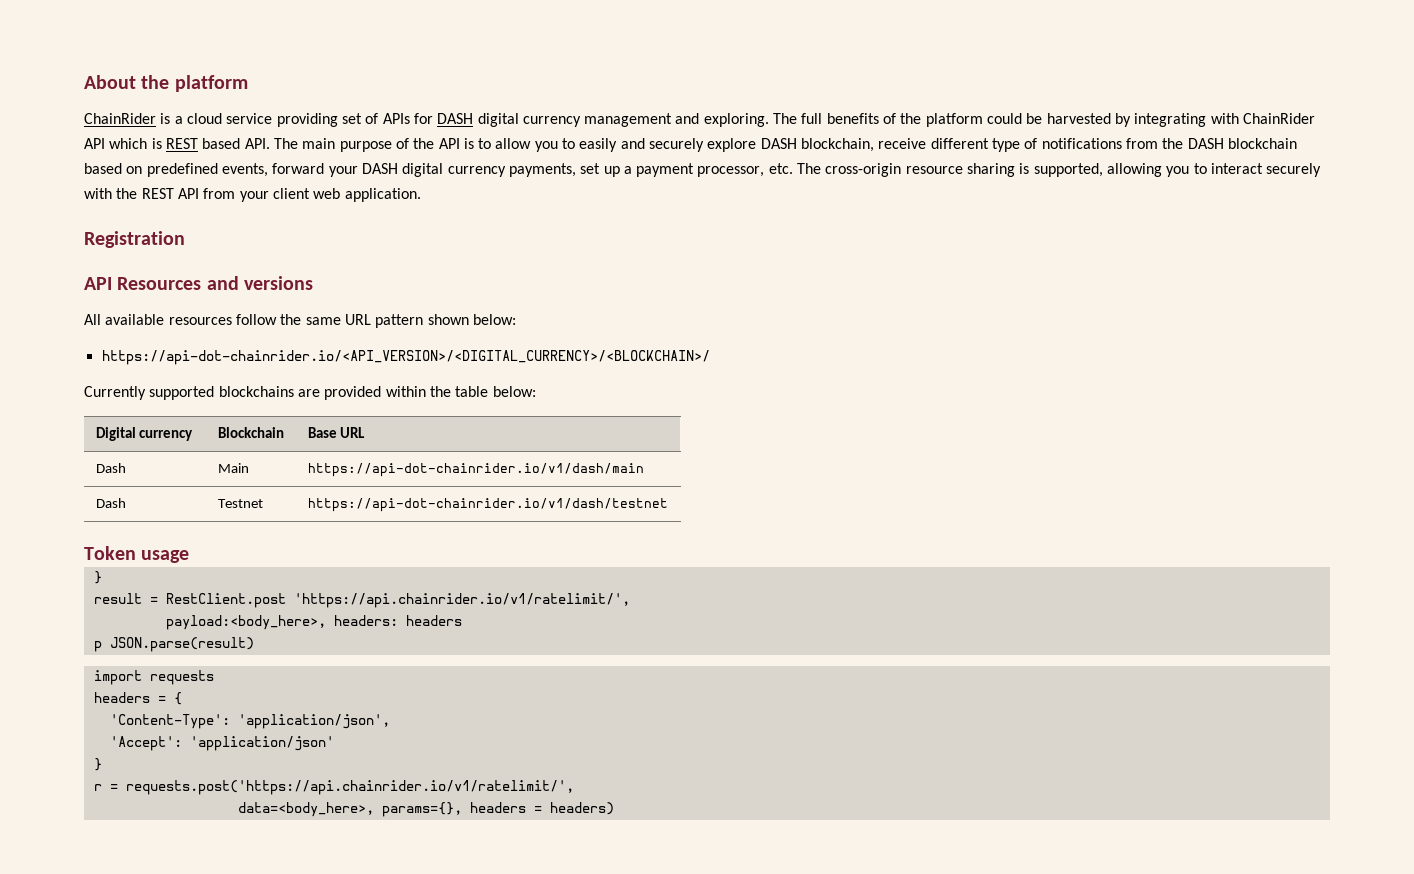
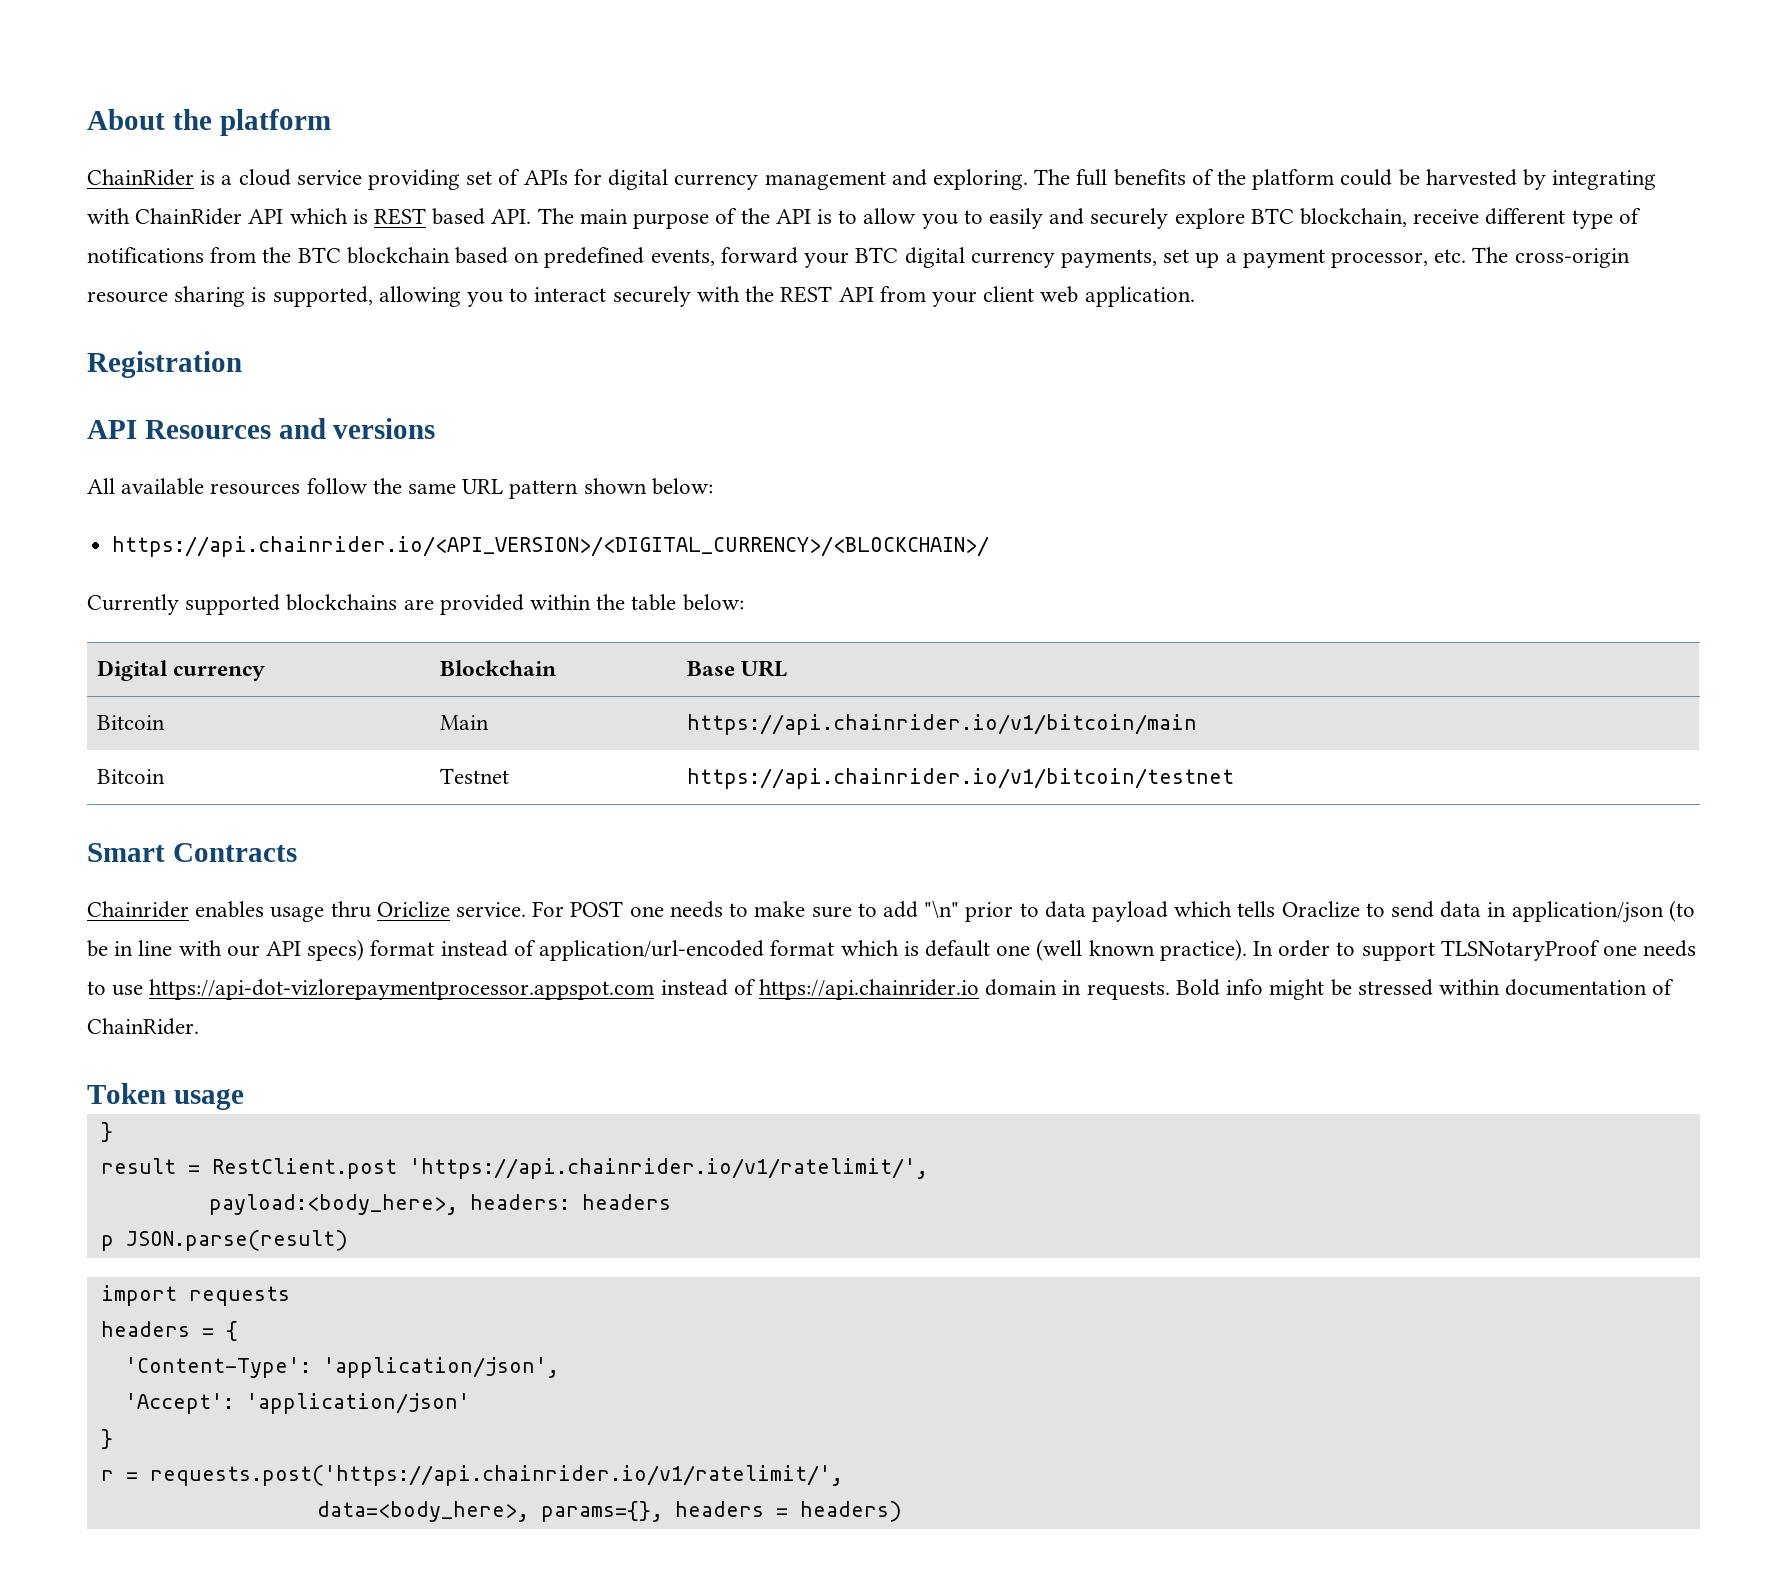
[437,113,474,124] DASH -> (602, 177) none
[760,138,797,149] DASH -> [1250,208,1294,224] BTC
[1187,138,1224,149] DASH -> [297,247,341,263] BTC
[361,163,398,174] DASH -> [855,247,899,263] BTC
[101,350,710,365] https://api-dot-chainrider.io/<API_VERSION>/<DIGITAL_CURRENCY>/<BLOCKCHAIN>/ -> [112,536,990,557] https://api.chainrider.io/<API_VERSION>/<DIGITAL_CURRENCY>/<BLOCKCHAIN>/
[95,463,126,473] Dash -> [97,715,166,730] Bitcoin
[307,463,644,477] [95,498,126,508] https://api-dot-chainrider.io/v1/dash/main // Dash -> [687,714,1198,735] [97,769,166,784] https://api.chainrider.io/v1/bitcoin/main // Bitcoin
[307,498,668,512] https://api-dot-chainrider.io/v1/dash/testnet -> [687,768,1235,789] [87,843,297,862] [87,900,1695,923] [87,939,1697,961] [87,979,1675,1000] [87,1018,199,1035] https://api.chainrider.io/v1/bitcoin/testnet // Smart Contracts // Chainrider enables usage thru Oriclize service. For POST one needs to make sure to add "\n" prior to data payload which tells Oraclize to send data in application/json (to be in line with our API specs) format instead of application/url-encoded format which is default one (well known practice). In order to support TLSNotaryProof one needs to use https://api-dot-vizlorepaymentprocessor.appspot.com instead of https://api.chainrider.io domain in requests. Bold info might be stressed within documentation of ChainRider.

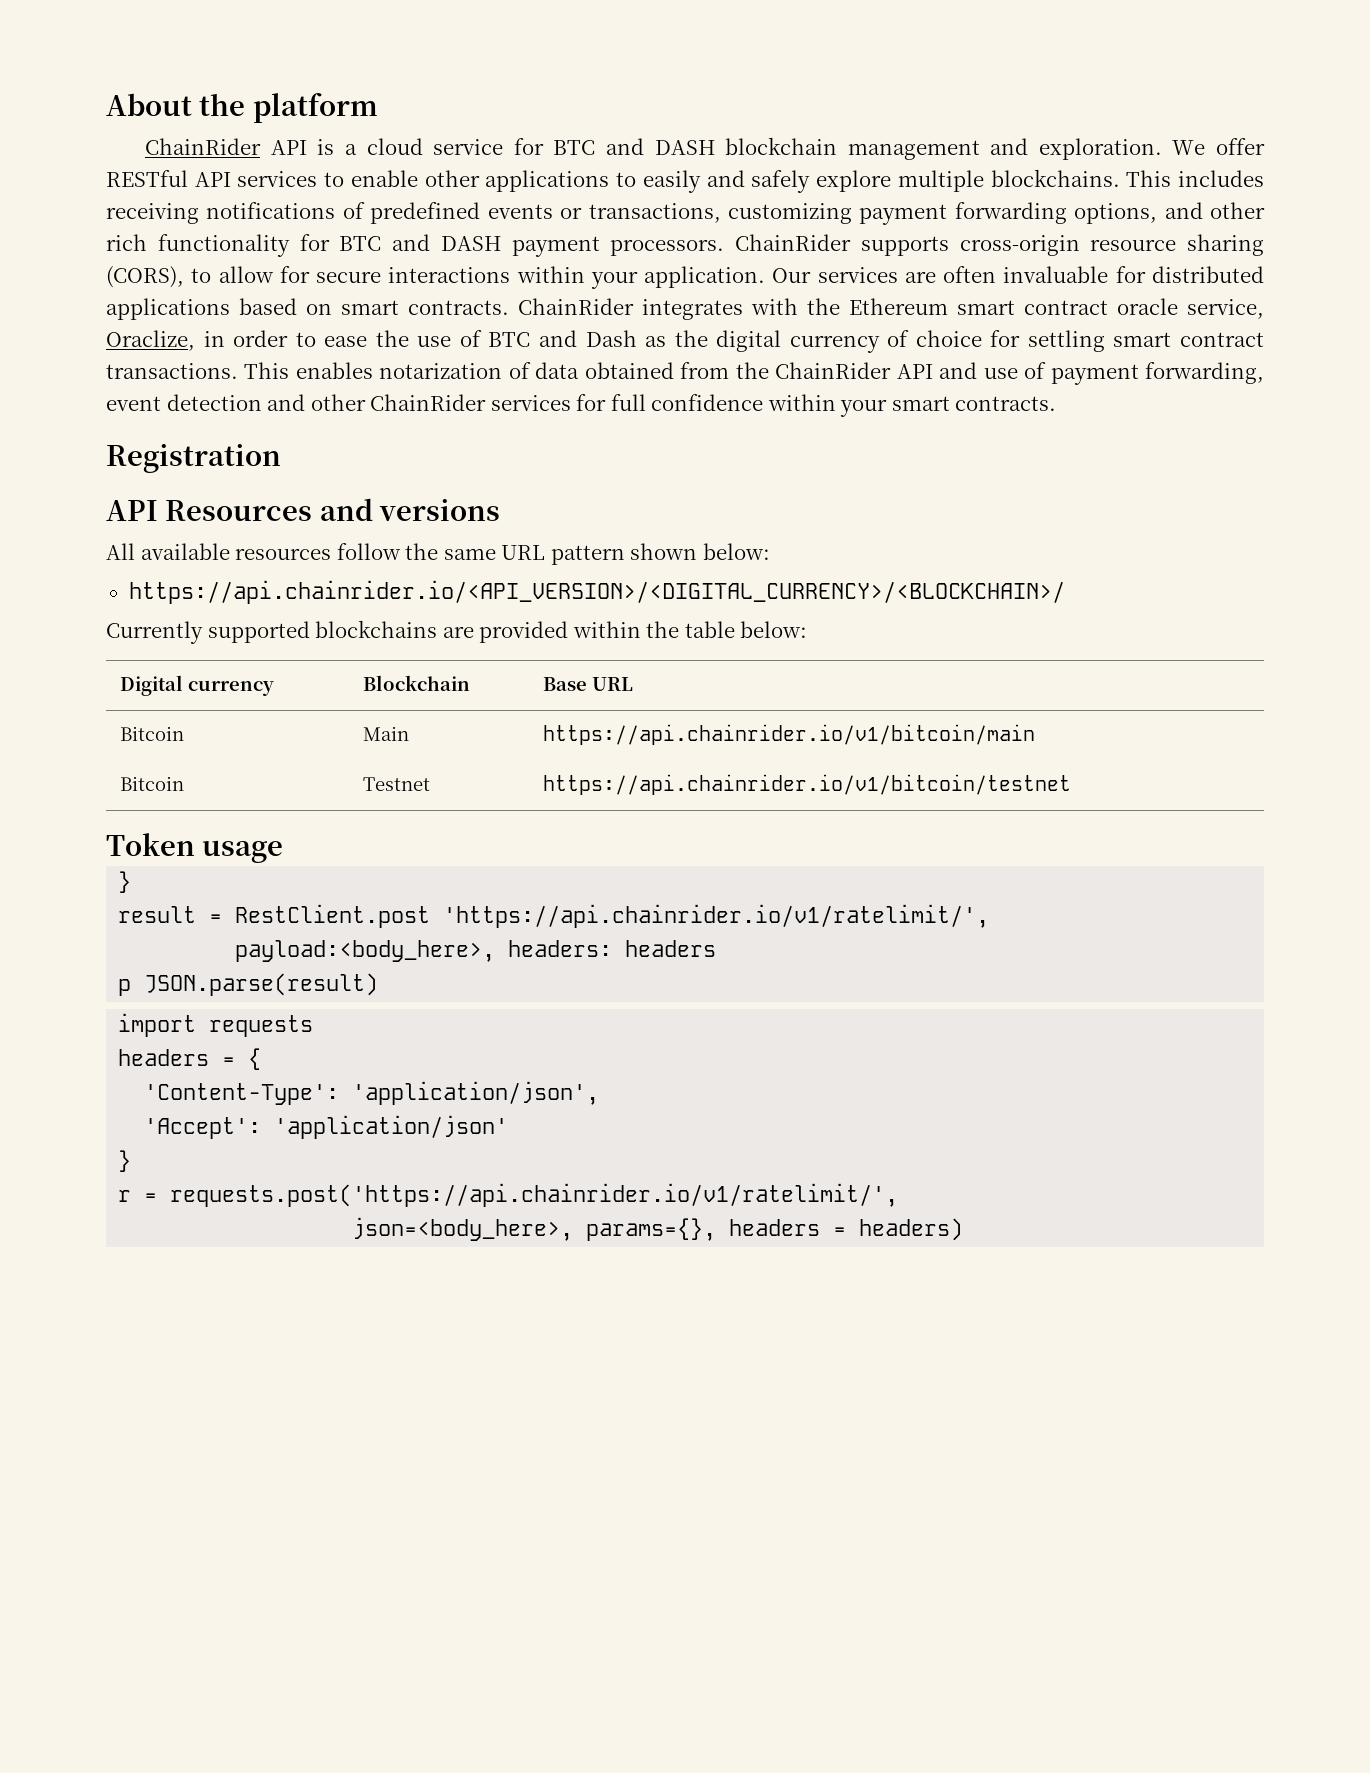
(194, 177) none -> [270,140,307,155] API
[368,169,1657,190] [87,208,1641,229] [87,247,1630,268] [87,286,1195,307] providing set of APIs for digital currency management and exploring. The full benefits of the platform could be harvested by integrating with ChainRider API which is REST based API. The main purpose of the API is to allow you to easily and securely explore BTC blockchain, receive different type of notifications from the BTC blockchain based on predefined events, forward your BTC digital currency payments, set up a payment processor, etc. The cross-origin resource sharing is supported, allowing you to interact securely with the REST API from your client web application. -> [513,137,1265,160] [106,169,1265,193] [106,202,1265,225] [106,234,1264,257] [106,266,1264,289] [106,298,1264,320] [106,330,1264,353] [106,362,1265,385] [106,394,1057,417] for BTC and DASH blockchain management and exploration. We offer RESTful API services to enable other applications to easily and safely explore multiple blockchains. This includes receiving notifications of predefined events or transactions, customizing payment forwarding options, and other rich functionality for BTC and DASH payment processors. ChainRider supports cross-origin resource sharing (CORS), to allow for secure interactions within your application. Our services are often invaluable for distributed applications based on smart contracts. ChainRider integrates with the Ethereum smart contract oracle service, Oraclize, in order to ease the use of BTC and Dash as the digital currency of choice for settling smart contract transactions. This enables notarization of data obtained from the ChainRider API and use of payment forwarding, event detection and other ChainRider services for full confidence within your smart contracts.
[87,843,297,862] [87,900,1695,923] [87,939,1697,961] [87,979,1675,1000] [87,1018,199,1035] // Smart Contracts // Chainrider enables usage thru Oriclize service. For POST one needs to make sure to add "\n" prior to data payload which tells Oraclize to send data in application/json (to be in line with our API specs) format instead of application/url-encoded format which is default one (well known practice). In order to support TLSNotaryProof one needs to use https://api-dot-vizlorepaymentprocessor.appspot.com instead of https://api.chainrider.io domain in requests. Bold info might be stressed within documentation of ChainRider. -> (1072, 784) none
[316,1501,529,1522] data=<body_here>, -> [352,1217,574,1241] json=<body_here>,

